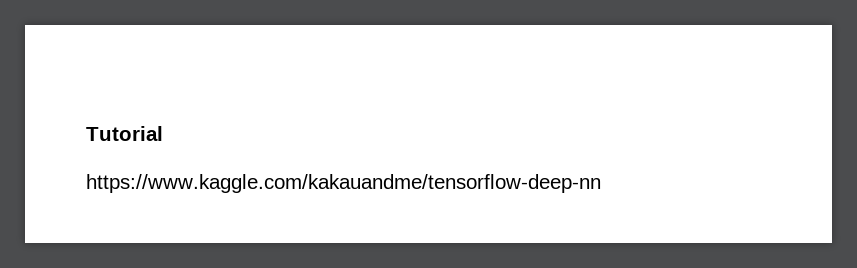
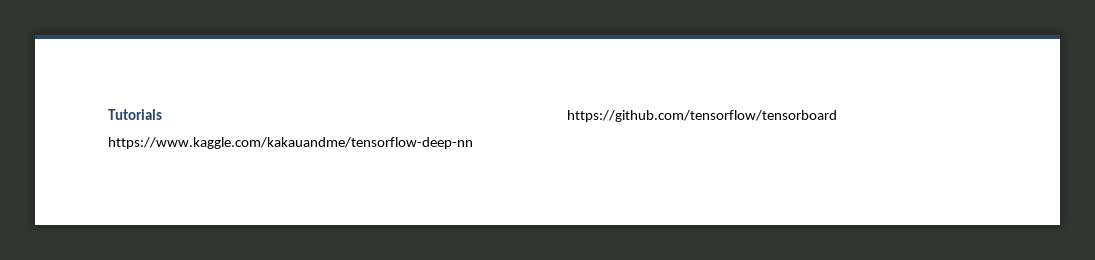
[86,126,163,141] Tutorial -> [108,109,162,120] Tutorials
(601, 183) none -> [567,110,837,122] https://github.com/tensorflow/tensorboard

